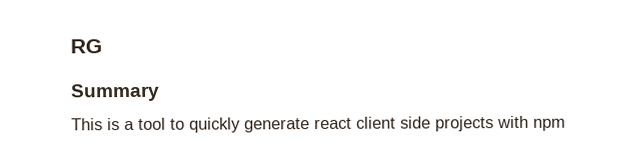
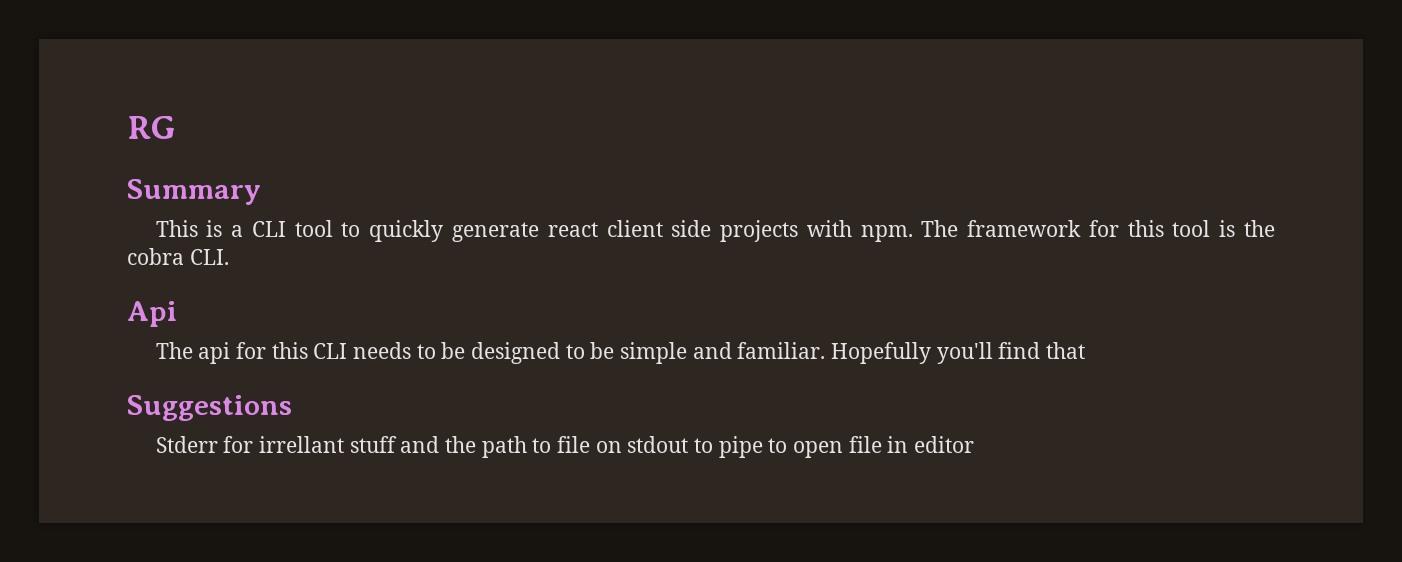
(135, 125) none -> [251,221,286,237] CLI
[533,118,566,131] npm -> [860,220,1275,242] [127,248,229,265] [127,301,177,327] [155,342,1086,364] [127,395,292,421] [155,436,975,458] npm. The framework for this tool is the cobra CLI. // Api // The api for this CLI needs to be designed to be simple and familiar. Hopefully you'll find that // Suggestions // Stderr for irrellant stuff and the path to file on stdout to pipe to open file in editor

